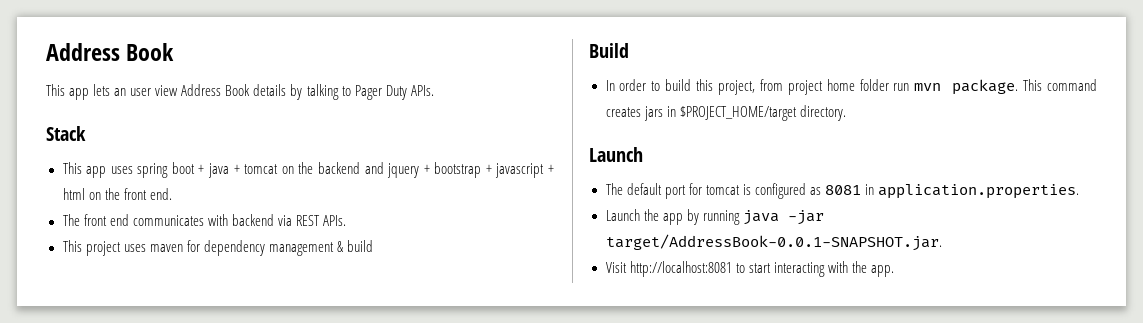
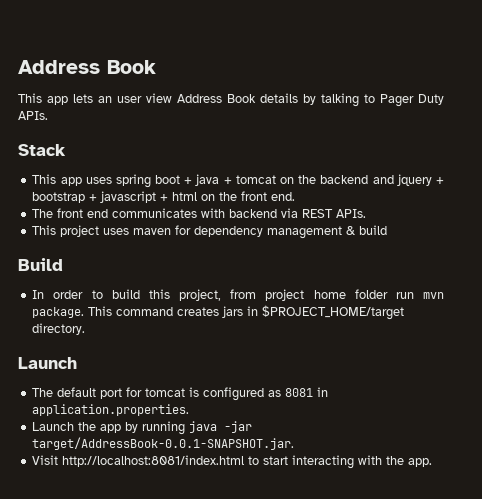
[629,261,732,277] http://localhost:8081 -> [62,455,245,467] http://localhost:8081/index.html

